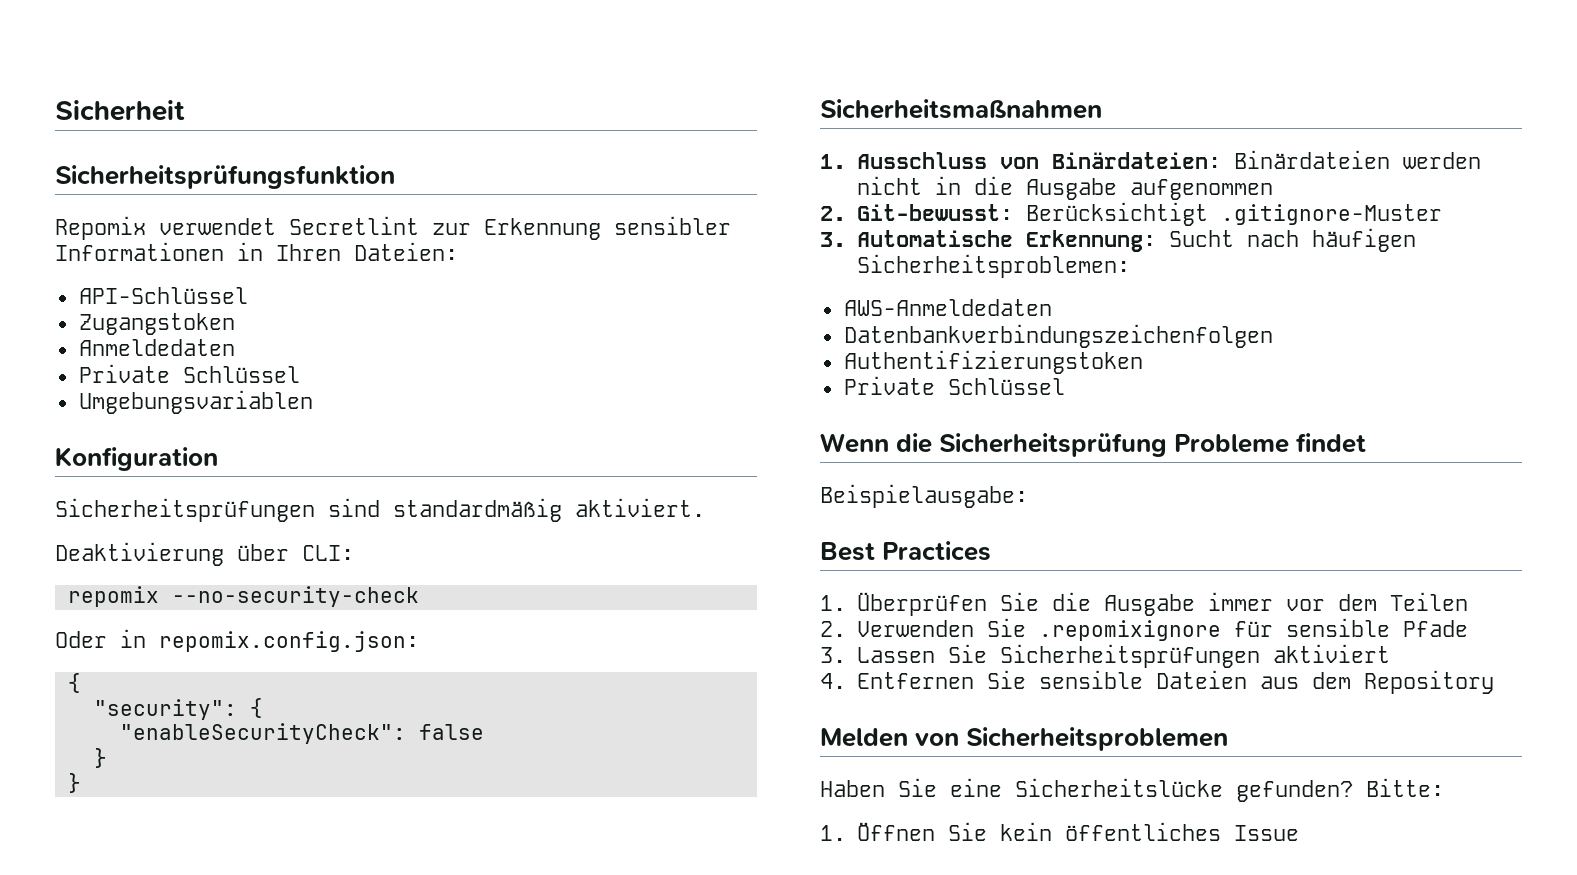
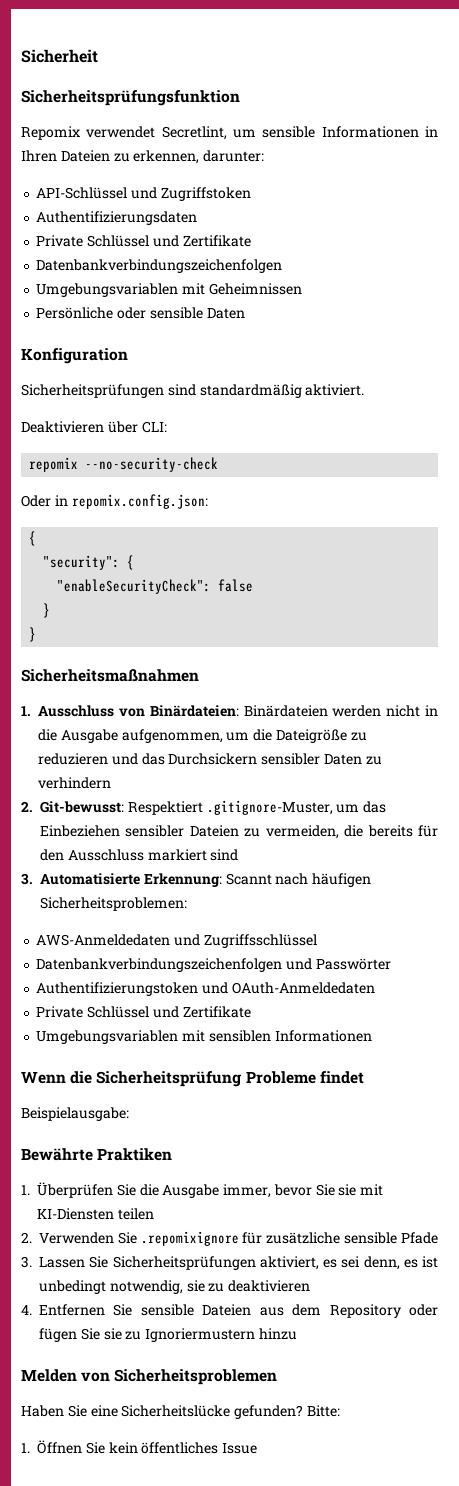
[289,216,731,240] [55,242,458,261] [78,287,248,304] [78,313,235,335] [78,339,235,356] [78,364,300,383] [78,390,313,414] Secretlint zur Erkennung sensibler Informationen in Ihren Dateien: // API-Schlüssel // Zugangstoken // Anmeldedaten // Private Schlüssel // Umgebungsvariablen -> [161,126,438,140] [21,150,265,164] [36,187,251,201] [36,211,198,225] [36,235,251,247] [36,259,283,273] [36,283,302,297] [36,307,245,319] Secretlint, um sensible Informationen in Ihren Dateien zu erkennen, darunter: // API-Schlüssel und Zugriffstoken // Authentifizierungsdaten // Private Schlüssel und Zertifikate // Datenbankverbindungszeichenfolgen // Umgebungsvariablen mit Geheimnissen // Persönliche oder sensible Daten
[55,542,224,566] Deaktivierung -> [21,421,104,433] Deaktivieren
[1129,179,1273,200] [820,202,1442,226] [820,230,1234,252] aufgenommen // 2. Git-bewusst: Berücksichtigt .gitignore-Muster // 3. Automatische Erkennung: Sucht -> [121,729,367,743] [38,753,382,765] [38,777,111,789] [21,800,387,815] [40,825,438,839] [40,849,239,861] [21,873,272,887] aufgenommen, um die Dateigröße zu reduzieren und das Durchsickern sensibler Daten zu verhindern // 2. Git-bewusst: Respektiert .gitignore-Muster, um das Einbeziehen sensibler Dateien zu vermeiden, die bereits für den Ausschluss markiert sind // 3. Automatisierte Erkennung: Scannt
[843,324,1273,348] // Datenbankverbindungszeichenfolgen -> [174,934,317,948] [36,958,391,972] und Zugriffsschlüssel // Datenbankverbindungszeichenfolgen und Passwörter
[843,376,1065,395] // Private Schlüssel -> [202,982,375,994] [36,1006,251,1018] [36,1030,372,1044] und OAuth-Anmeldedaten // Private Schlüssel und Zertifikate // Umgebungsvariablen mit sensiblen Informationen
[820,541,992,561] Best Practices -> [21,1148,173,1161] Bewährte Praktiken
[1207,592,1468,611] immer vor dem Teilen -> [223,1184,384,1198] [37,1208,154,1220] immer, bevor Sie sie mit KI-Diensten teilen
(1273, 629) none -> [266,1232,341,1244] zusätzliche
[1272,644,1390,663] aktiviert -> [259,1256,438,1270] [39,1280,311,1294] aktiviert, es sei denn, es ist unbedingt notwendig, sie zu deaktivieren
(1494, 682) none -> [409,1304,438,1316] [39,1328,297,1342] oder fügen Sie sie zu Ignoriermustern hinzu

